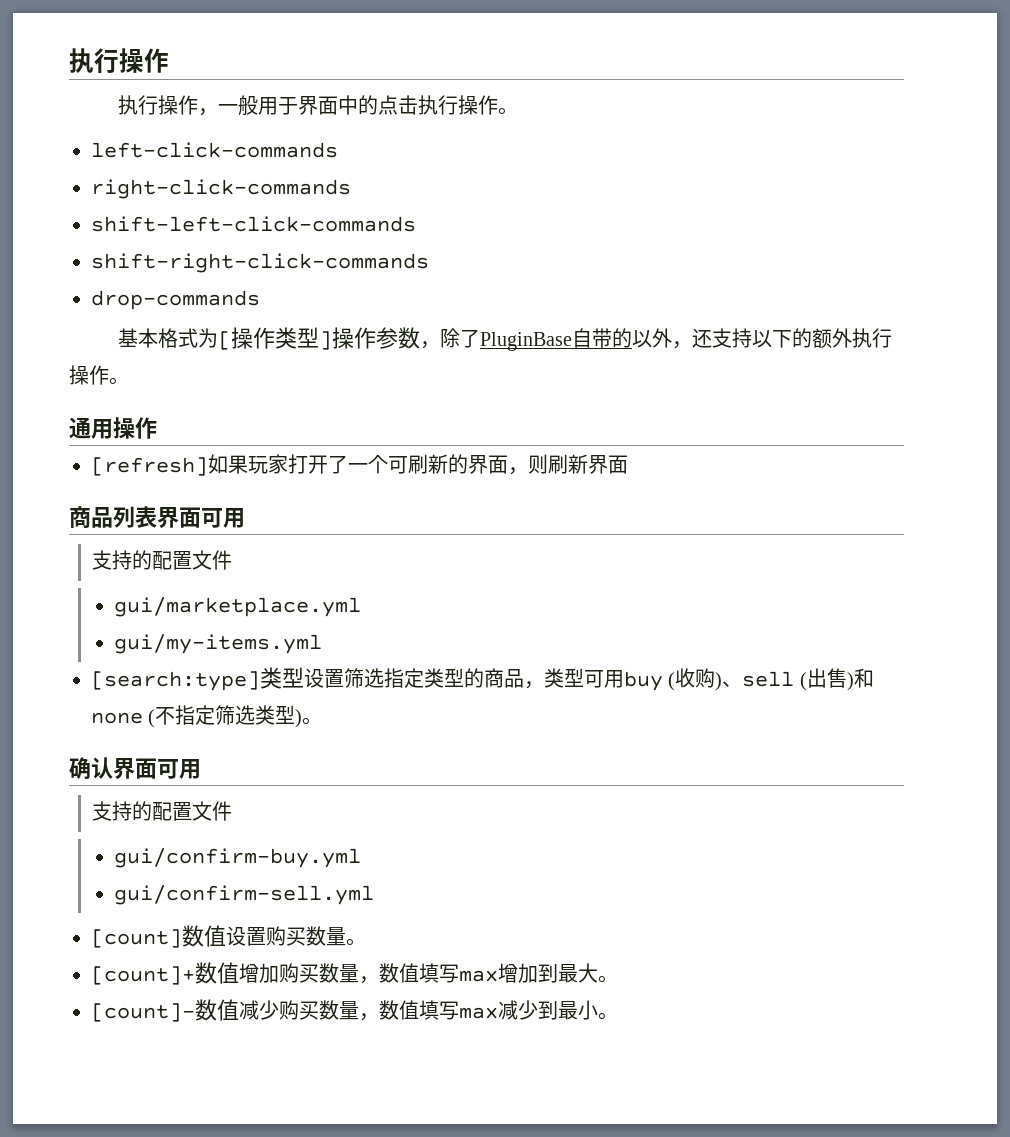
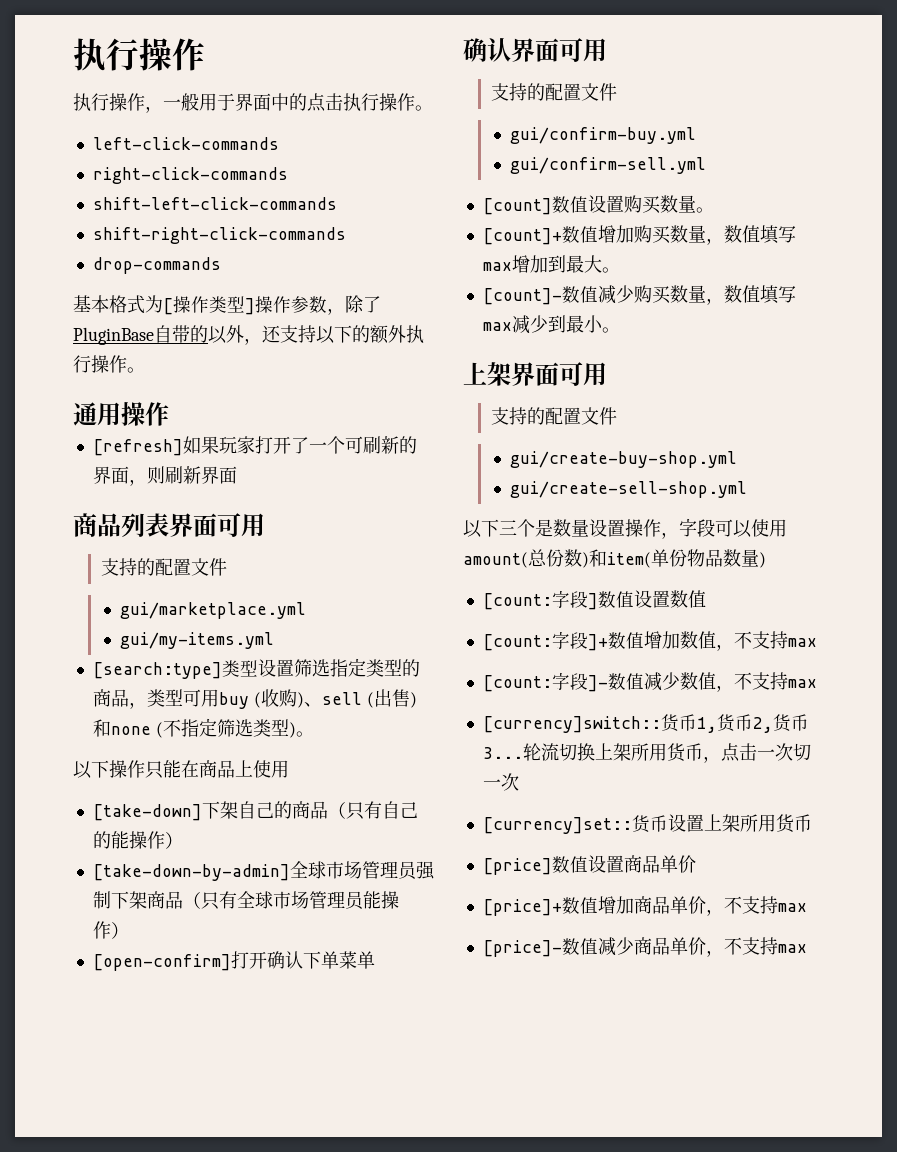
(323, 721) none -> [73,760,289,779] [92,801,418,821] [92,831,183,849] [92,861,435,881] [92,891,399,910] [92,921,129,939] [92,951,375,971] // 以下操作只能在商品上使用 // [take-down]下架自己的商品（只有自己的能操作） // [take-down-by-admin]全球市场管理员强制下架商品（只有全球市场管理员能操作） // [open-confirm]打开确认下单菜单
(618, 1016) none -> [463,362,607,386] [490,407,617,425] [510,451,738,468] [510,481,748,498] [463,518,787,539] [463,549,766,568] [482,590,706,610] [482,631,817,651] [482,672,817,692] [482,714,809,733] [482,743,811,763] [482,773,519,791] [482,814,812,834] [482,855,696,875] [482,896,807,916] [482,937,807,957] // 上架界面可用 // 支持的配置文件 // gui/create-buy-shop.yml // gui/create-sell-shop.yml // 以下三个是数量设置操作，字段可以使用amount(总份数)和item(单份物品数量) // [count:字段]数值设置数值 // [count:字段]+数值增加数值，不支持max // [count:字段]-数值减少数值，不支持max // [currency]switch::货币1,货币2,货币3...轮流切换上架所用货币，点击一次切一次 // [currency]set::货币设置上架所用货币 // [price]数值设置商品单价 // [price]+数值增加商品单价，不支持max // [price]-数值减少商品单价，不支持max

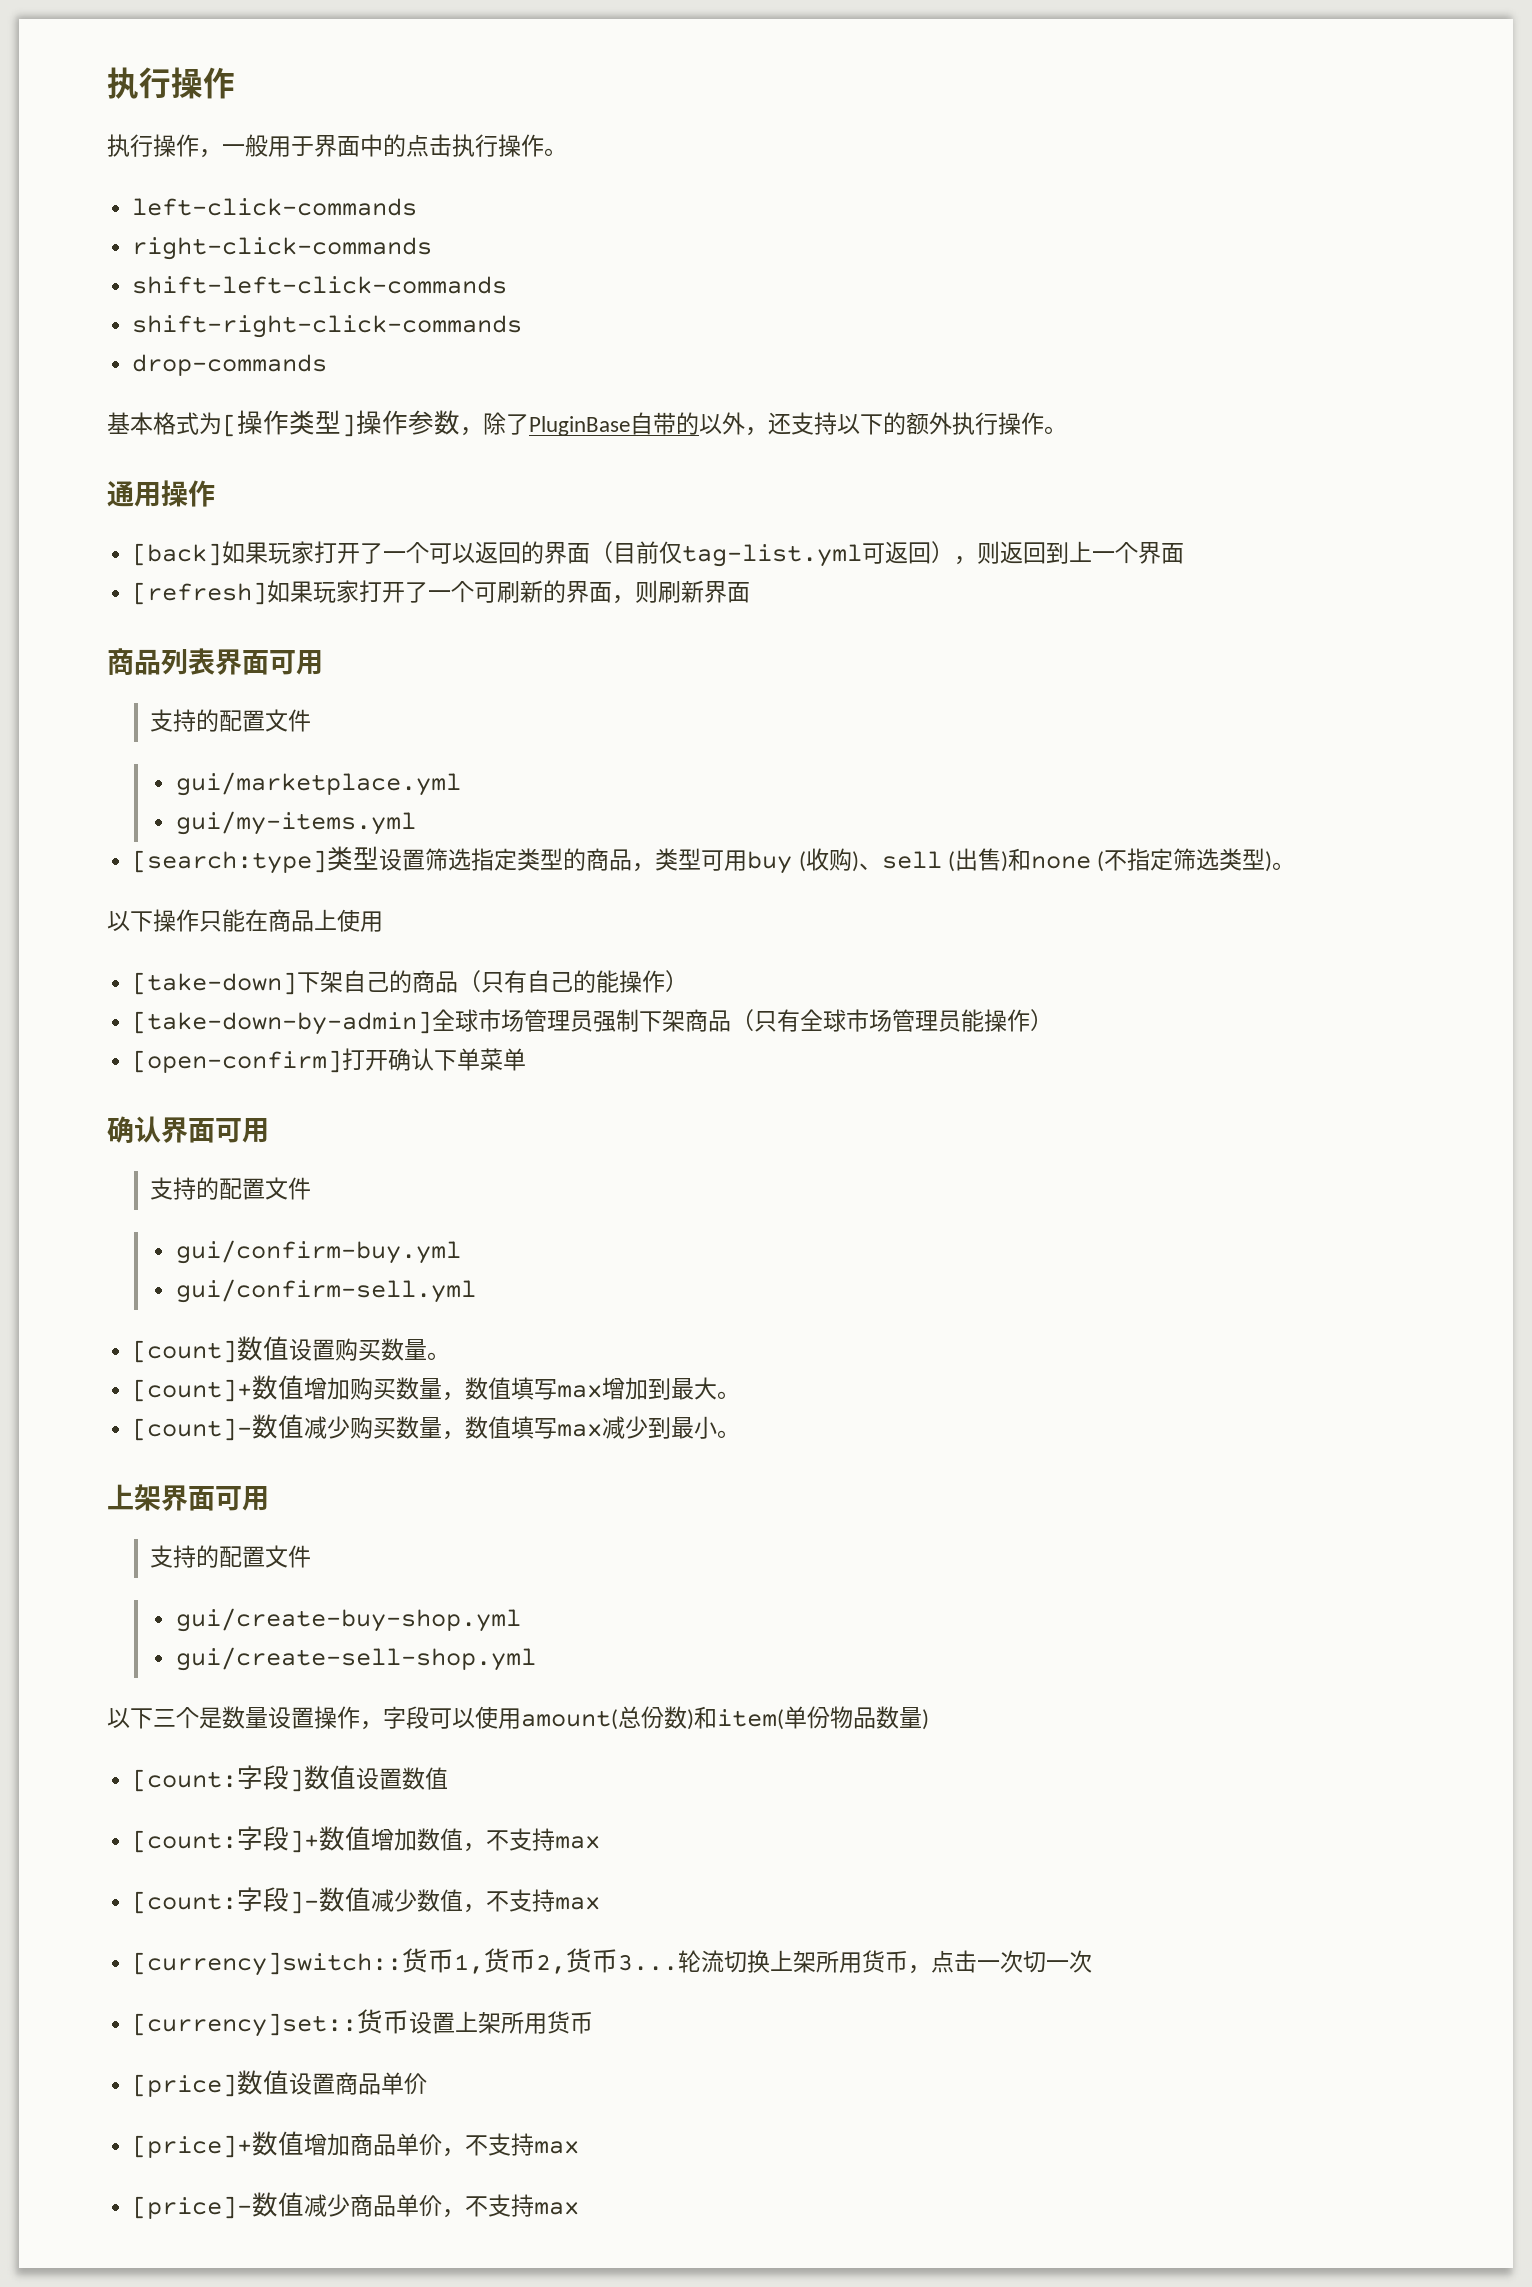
(169, 414) none -> [132,541,1185,567] // [back]如果玩家打开了一个可以返回的界面（目前仅tag-list.yml可返回），则返回到上一个界面

